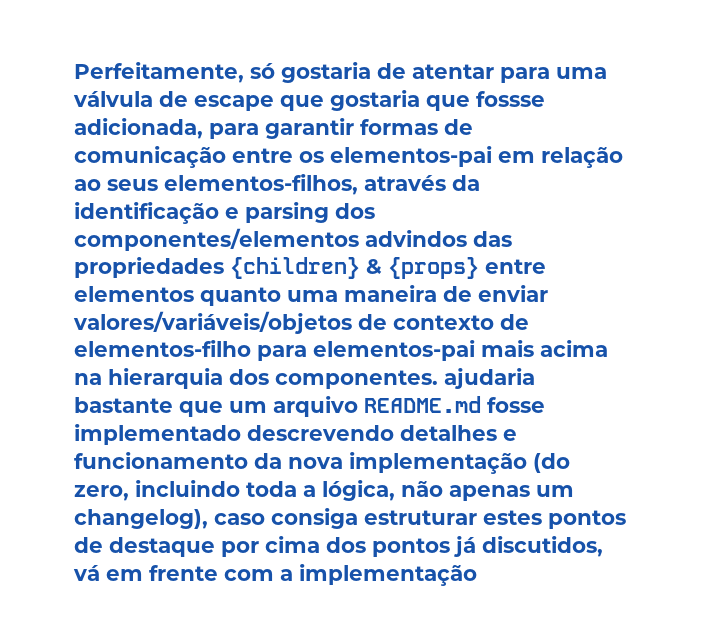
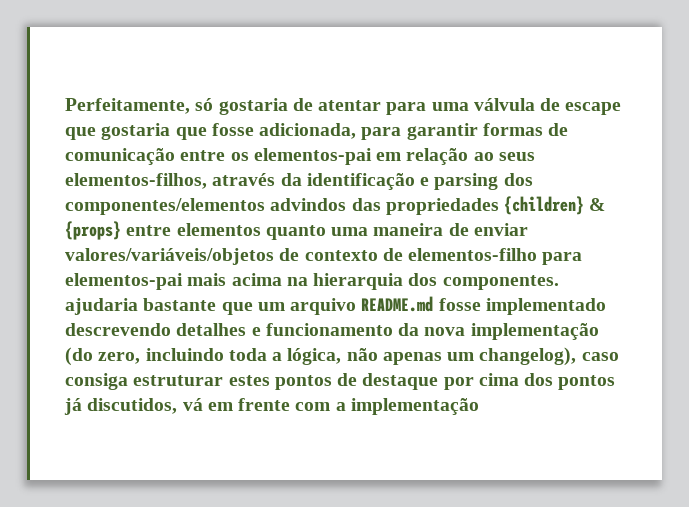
[476,91,545,107] fossse -> [211,123,254,136] fosse

